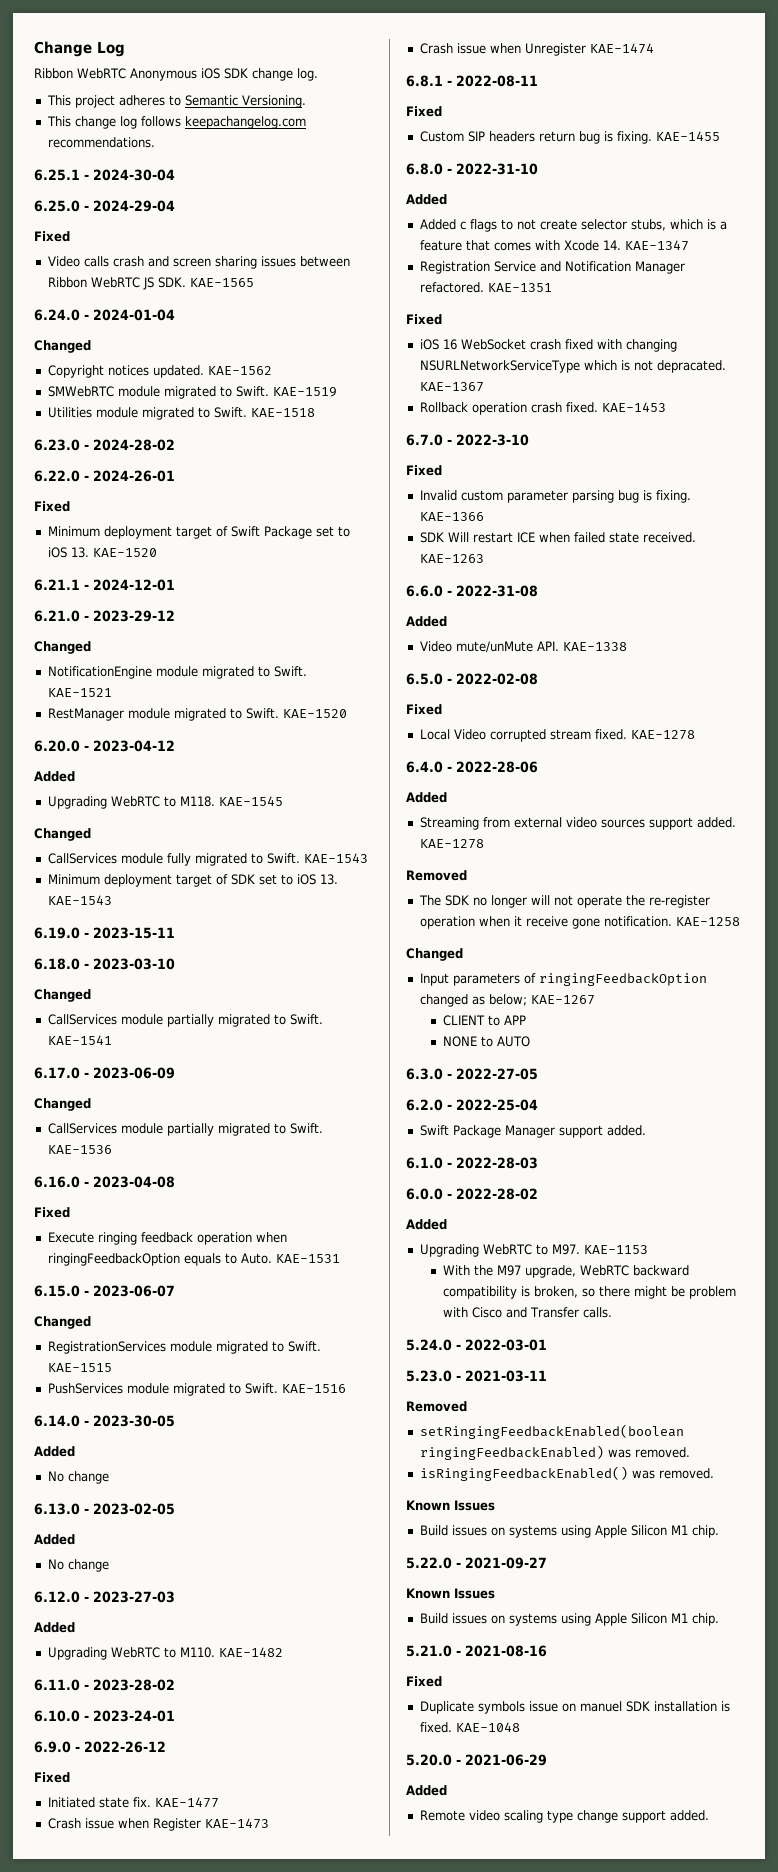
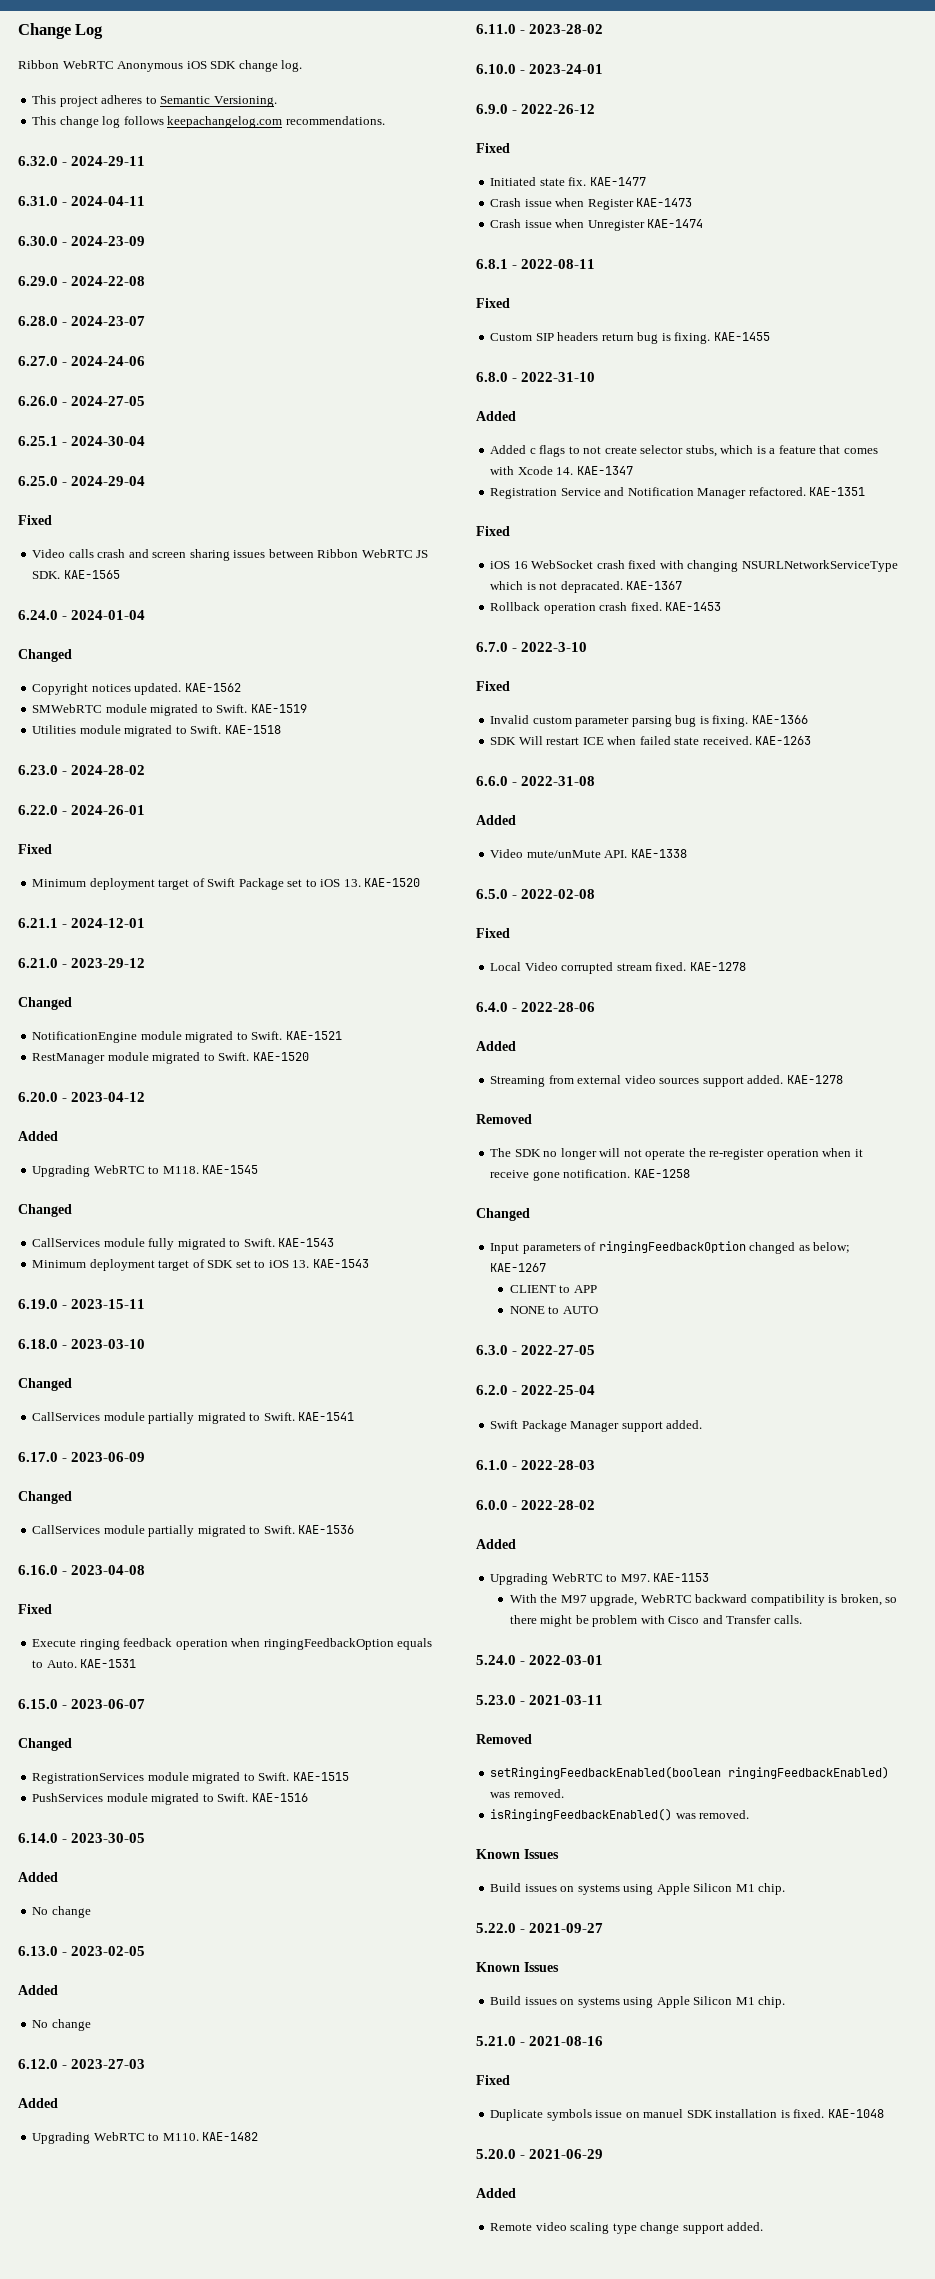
(155, 142) none -> [18,156,146,166] [18,196,146,206] [18,236,146,246] [18,276,146,286] [18,316,146,326] [18,356,146,366] [18,396,146,406] // 6.32.0 - 2024-29-11 // 6.31.0 - 2024-04-11 // 6.30.0 - 2024-23-09 // 6.29.0 - 2024-22-08 // 6.28.0 - 2024-23-07 // 6.27.0 - 2024-24-06 // 6.26.0 - 2024-27-05

